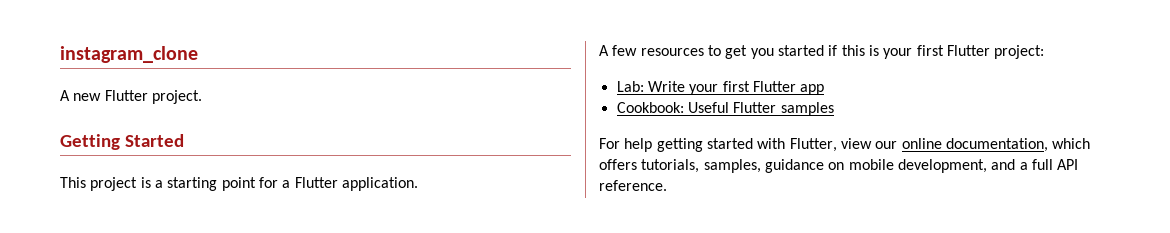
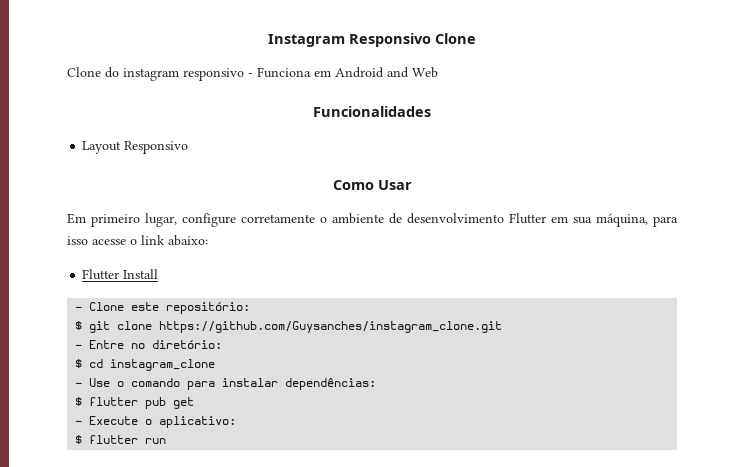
[60,46,198,63] [60,90,202,104] [60,134,184,150] [60,177,418,191] [599,45,1045,59] [616,81,825,95] [616,102,834,116] [599,138,1091,152] [599,159,1079,173] [599,180,667,191] instagram_clone // A new Flutter project. // Getting Started // This project is a starting point for a Flutter application. // A few resources to get you started if this is your first Flutter project: // Lab: Write your first Flutter app // Cookbook: Useful Flutter samples // For help getting started with Flutter, view our online documentation, which offers tutorials, samples, guidance on mobile development, and a full API reference. -> [268,33,476,47] [67,67,438,81] [313,106,431,117] [82,141,189,154] [332,180,412,190] [67,213,678,227] [67,235,208,246] [82,269,159,280] [75,302,251,314] [75,321,503,333] [75,340,223,349] [75,359,216,371] [75,378,377,390] [75,397,195,409] [75,416,237,428] [75,435,167,444] Instagram Responsivo Clone // Clone do instagram responsivo - Funciona em Android and Web // Funcionalidades // Layout Responsivo // Como Usar // Em primeiro lugar, configure corretamente o ambiente de desenvolvimento Flutter em sua máquina, para isso acesse o link abaixo: // Flutter Install // - Clone este repositório: // $ git clone https://github.com/Guysanches/instagram_clone.git // - Entre no diretório: // $ cd instagram_clone // - Use o comando para instalar dependências: // $ flutter pub get // - Execute o aplicativo: // $ flutter run

